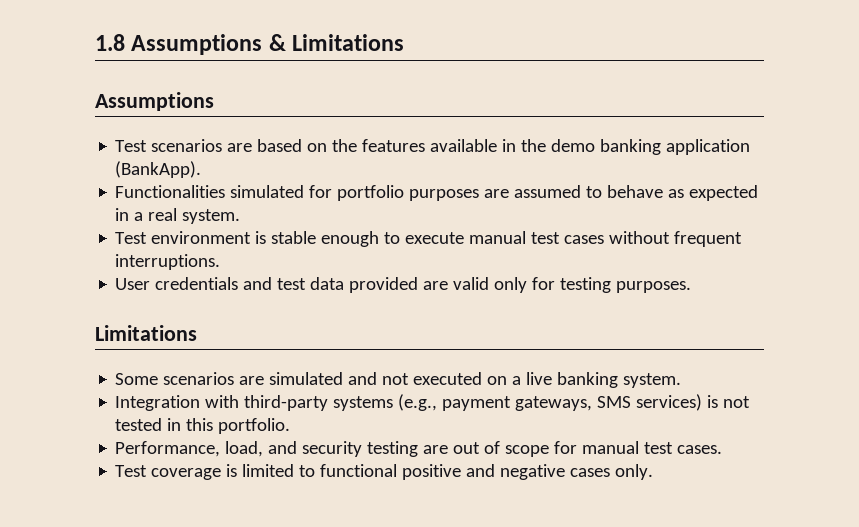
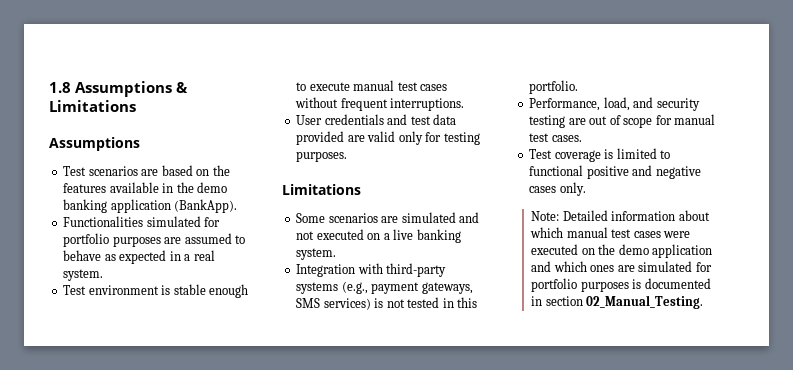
(654, 472) none -> [531,210,710,221] [530,227,691,238] [531,244,713,258] [531,261,712,272] [531,278,711,292] [531,295,704,309] // Note: Detailed information about which manual test cases were executed on the demo application and which ones are simulated for portfolio purposes is documented in section 02_Manual_Testing.

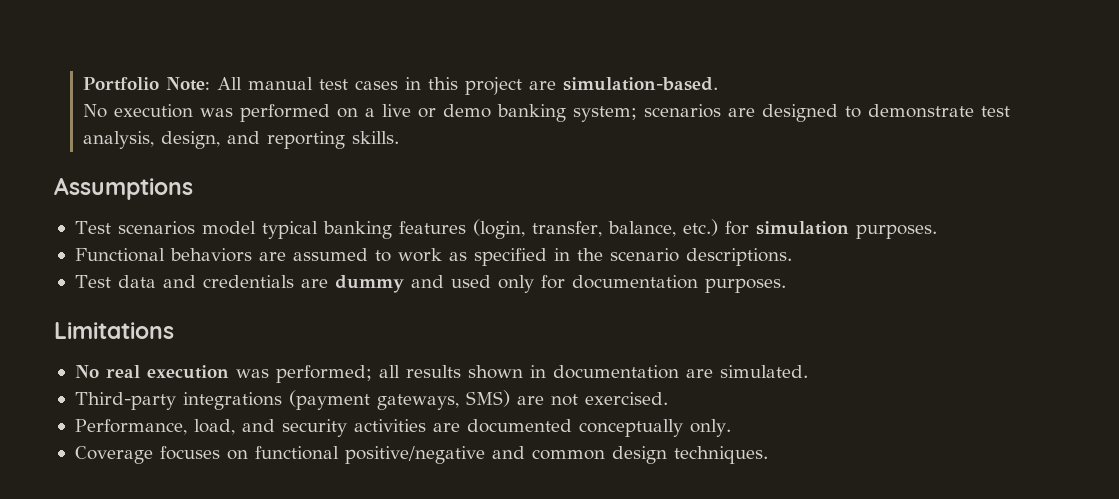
[49,81,188,97] [49,100,136,112] [49,137,140,151] [63,165,230,176] [63,182,228,193] [63,199,238,213] [63,216,221,227] [63,233,246,247] [63,250,215,264] [63,269,104,281] [63,284,249,298] [296,80,448,91] [295,97,465,111] [296,114,457,125] [296,131,396,145] 1.8 Assumptions & Limitations // Assumptions // Test scenarios are based on the features available in the demo banking application (BankApp). // Functionalities simulated for portfolio purposes are assumed to behave as expected in a real system. // Test environment is stable enough to execute manual test cases without frequent interruptions. // User credentials and test data provided are valid -> [83,77,719,95] [83,104,1011,122] [83,131,400,149] [54,177,193,200] [74,219,937,239] [74,248,792,266] [74,275,491,293] Portfolio Note: All manual test cases in this project are simulation-based. // No execution was performed on a live or demo banking system; scenarios are designed to demonstrate test analysis, design, and reporting skills. // Assumptions // Test scenarios model typical banking features (login, transfer, balance, etc.) for simulation purposes. // Functional behaviors are assumed to work as specified in the scenario descriptions. // Test data and credentials are dummy and used
[443,132,480,145] testing -> [571,275,698,289] documentation
[296,212,480,223] [296,229,461,243] [296,248,337,260] [296,263,447,277] [296,281,473,294] [296,297,478,310] [529,80,579,94] [529,97,700,111] [529,114,716,128] [529,133,582,142] [529,148,671,162] [529,165,701,179] [529,182,586,196] [531,210,710,221] [530,227,691,238] [531,244,713,258] [531,261,712,272] [531,278,711,292] [531,295,704,309] Some scenarios are simulated and not executed on a live banking system. // Integration with third-party systems (e.g., payment gateways, SMS services) is not tested in this portfolio. // Performance, load, and security testing are out of scope for manual test cases. // Test coverage is limited to functional positive and negative cases only. // Note: Detailed information about which manual test cases were executed on the demo application and which ones are simulated for portfolio purposes is documented in section 02_Manual_Testing. -> [74,365,808,383] [74,390,668,410] [74,419,731,437] [74,446,768,464] No real execution was performed; all results shown in documentation are simulated. // Third-party integrations (payment gateways, SMS) are not exercised. // Performance, load, and security activities are documented conceptually only. // Coverage focuses on functional positive/negative and common design techniques.

